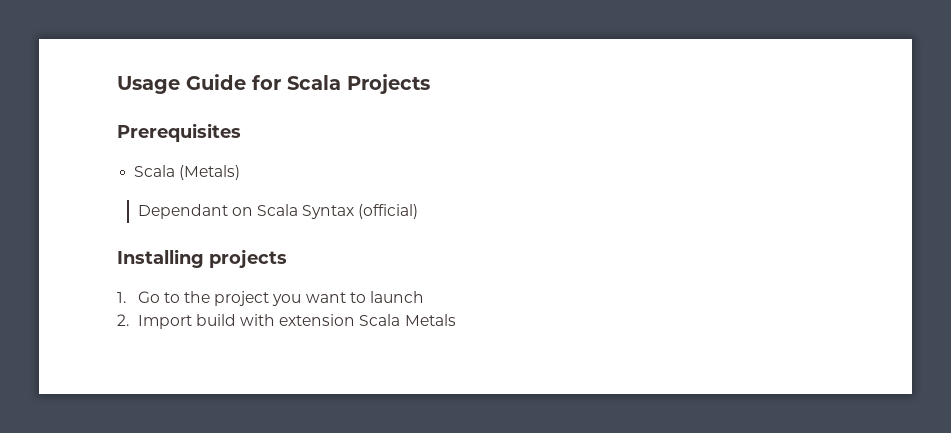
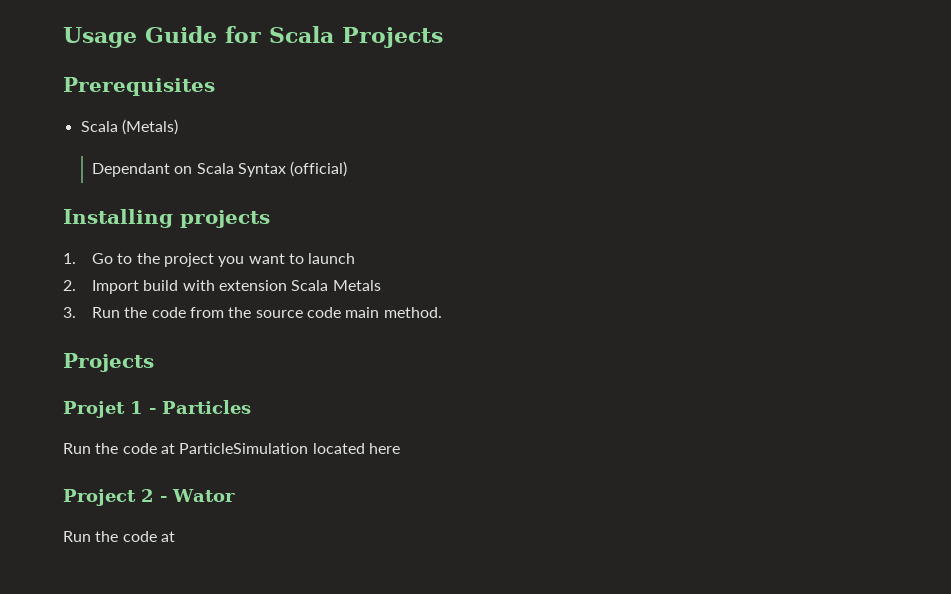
(456, 320) none -> [63,307,442,318] [63,353,154,372] [63,400,251,418] [63,443,400,454] [63,489,235,506] [63,531,175,542] // 3. Run the code from the source code main method. // Projects // Projet 1 - Particles // Run the code at ParticleSimulation located here // Project 2 - Wator // Run the code at

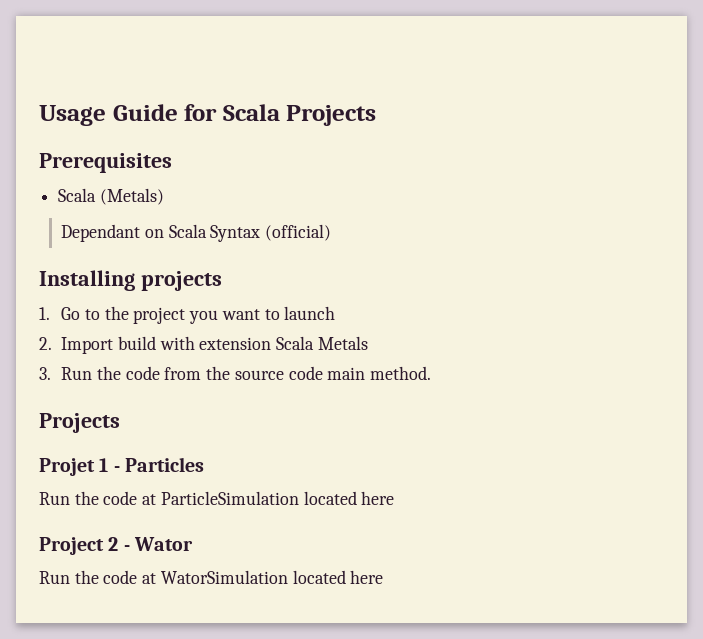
(175, 536) none -> [160,570,384,584] WatorSimulation located here

